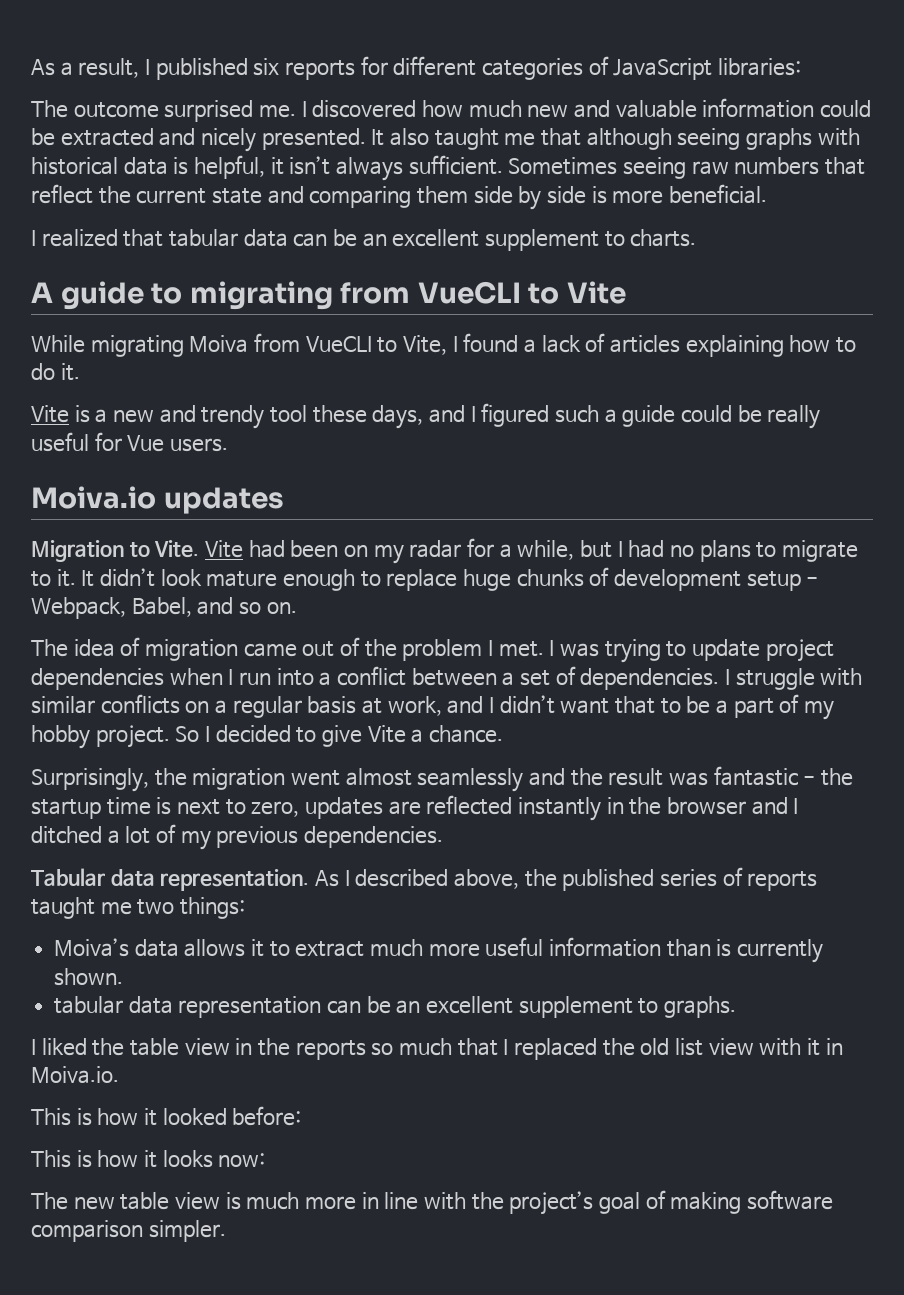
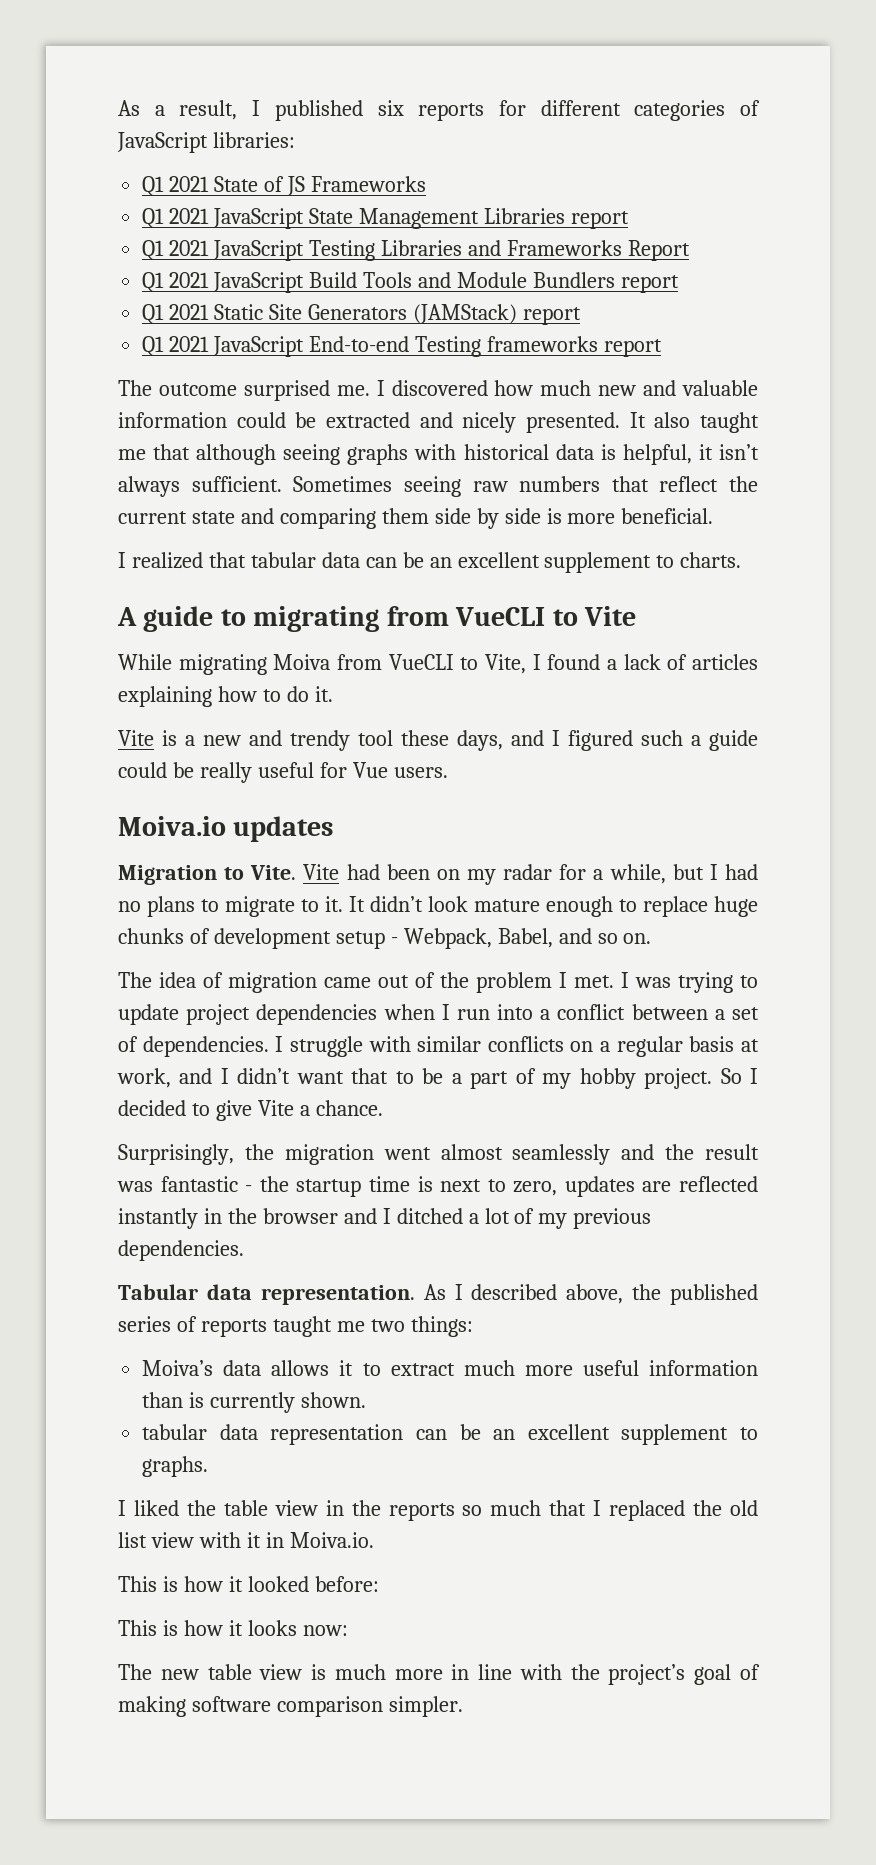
(801, 67) none -> [142,176,426,196] [142,208,629,229] [142,240,690,261] [142,272,679,293] [142,304,581,325] [142,336,662,357] // Q1 2021 State of JS Frameworks // Q1 2021 JavaScript State Management Libraries report // Q1 2021 JavaScript Testing Libraries and Frameworks Report // Q1 2021 JavaScript Build Tools and Module Bundlers report // Q1 2021 Static Site Generators (JAMStack) report // Q1 2021 JavaScript End-to-end Testing frameworks report

